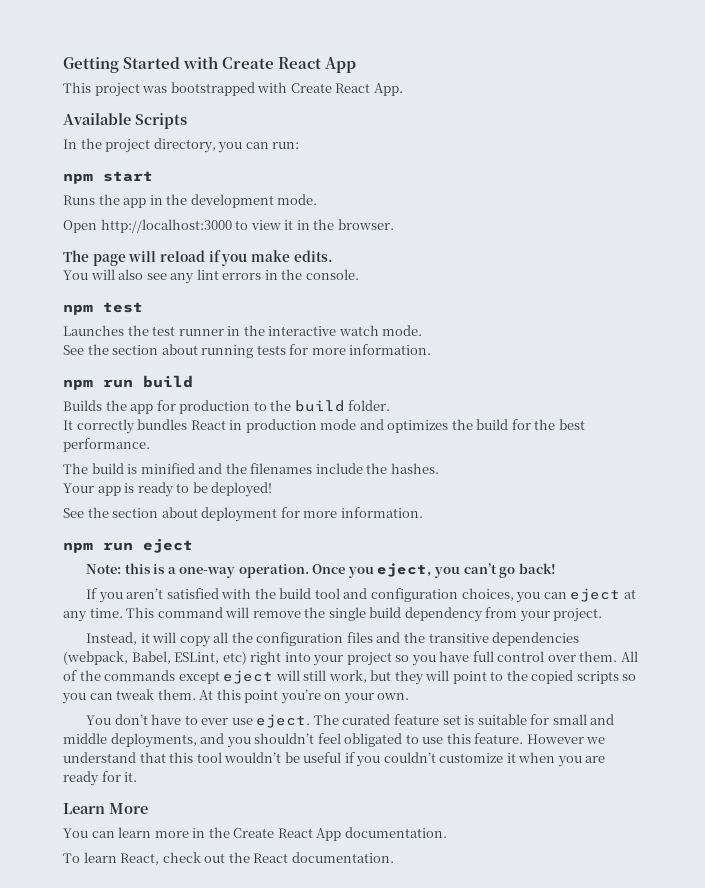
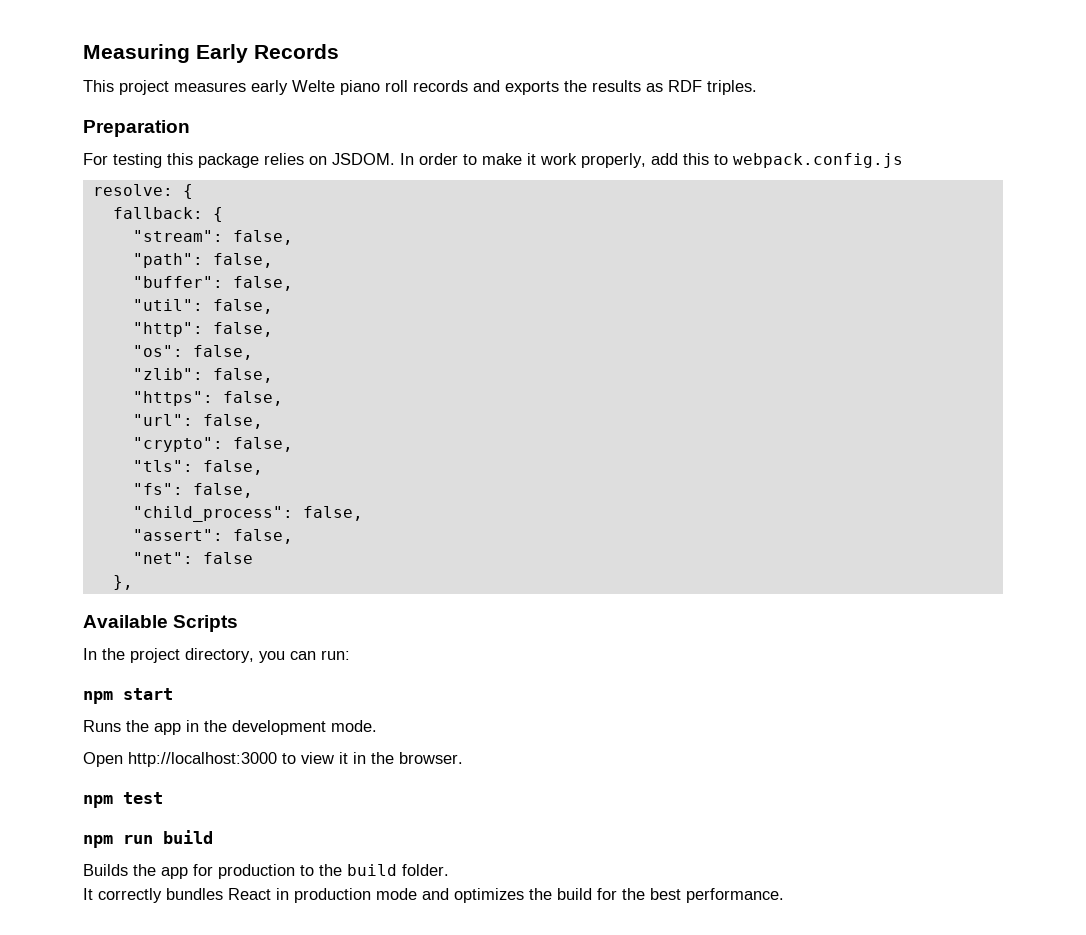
[63,56,357,73] [63,82,403,97] Getting Started with Create React App // This project was bootstrapped with Create React App. -> [83,44,339,63] [83,80,757,95] [83,120,190,137] [83,153,903,168] [92,184,193,199] [112,207,223,222] [132,230,293,245] [132,253,273,268] [132,276,293,291] [132,299,273,314] [132,322,273,337] [132,345,253,360] [132,368,273,383] [132,391,283,406] [132,414,263,429] [132,437,293,452] [132,460,263,475] [132,483,253,498] [132,506,363,522] [132,529,293,544] [132,552,253,564] [112,575,133,590] Measuring Early Records // This project measures early Welte piano roll records and exports the results as RDF triples. // Preparation // For testing this package relies on JSDOM. In order to make it work properly, add this to webpack.config.js // resolve: { // fallback: { // "stream": false, // "path": false, // "buffer": false, // "util": false, // "http": false, // "os": false, // "zlib": false, // "https": false, // "url": false, // "crypto": false, // "tls": false, // "fs": false, // "child_process": false, // "assert": false, // "net": false // },
[63,250,333,266] [63,269,359,284] [63,302,143,315] [63,325,423,336] [63,344,432,358] The page will reload if you make edits. // You will also see any lint errors in the console. // npm test // Launches the test runner in the interactive watch mode. // See the section about running tests for more information. -> [83,792,163,808] npm test
[63,463,439,474] [63,482,273,497] [63,507,423,522] [63,538,193,553] [86,563,556,578] [86,588,636,603] [63,607,603,622] [86,632,580,647] [63,651,638,666] [63,670,637,685] [62,689,410,704] [86,714,615,728] [63,733,606,748] [63,752,606,767] [63,771,138,786] [63,803,148,814] [63,827,447,841] [63,852,394,865] // The build is minified and the filenames include the hashes. // Your app is ready to be deployed! // See the section about deployment for more information. // npm run eject // Note: this is a one-way operation. Once you eject, you can’t go back! // If you aren’t satisfied with the build tool and configuration choices, you can eject at any time. This command will remove the single build dependency from your project. // Instead, it will copy all the configuration files and the transitive dependencies (webpack, Babel, ESLint, etc) right into your project so you have full control over them. All of the commands except eject will still work, but they will point to the copied scripts so you can tweak them. At this point you’re on your own. // You don’t have to ever use eject. The curated feature set is suitable for small and middle deployments, and you shouldn’t feel obligated to use this feature. However we understand that this tool wouldn’t be useful if you couldn’t customize it when you are ready for it. // Learn More // You can learn more in the Create React App documentation. // To learn React, check out the React documentation. -> (784, 895) none

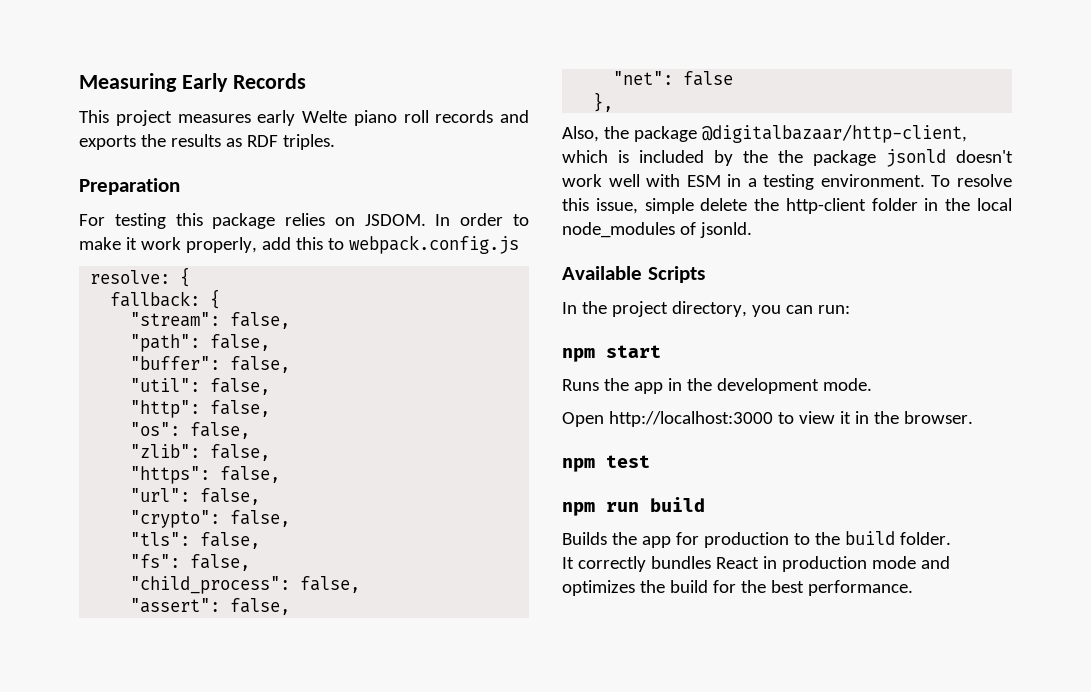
(133, 582) none -> [562,124,967,143] [562,149,1013,167] [562,174,1012,190] [562,198,1012,214] [562,222,752,238] // Also, the package @digitalbazaar/http-client, which is included by the the package jsonld doesn't work well with ESM in a testing environment. To resolve this issue, simple delete the http-client folder in the local node_modules of jsonld.

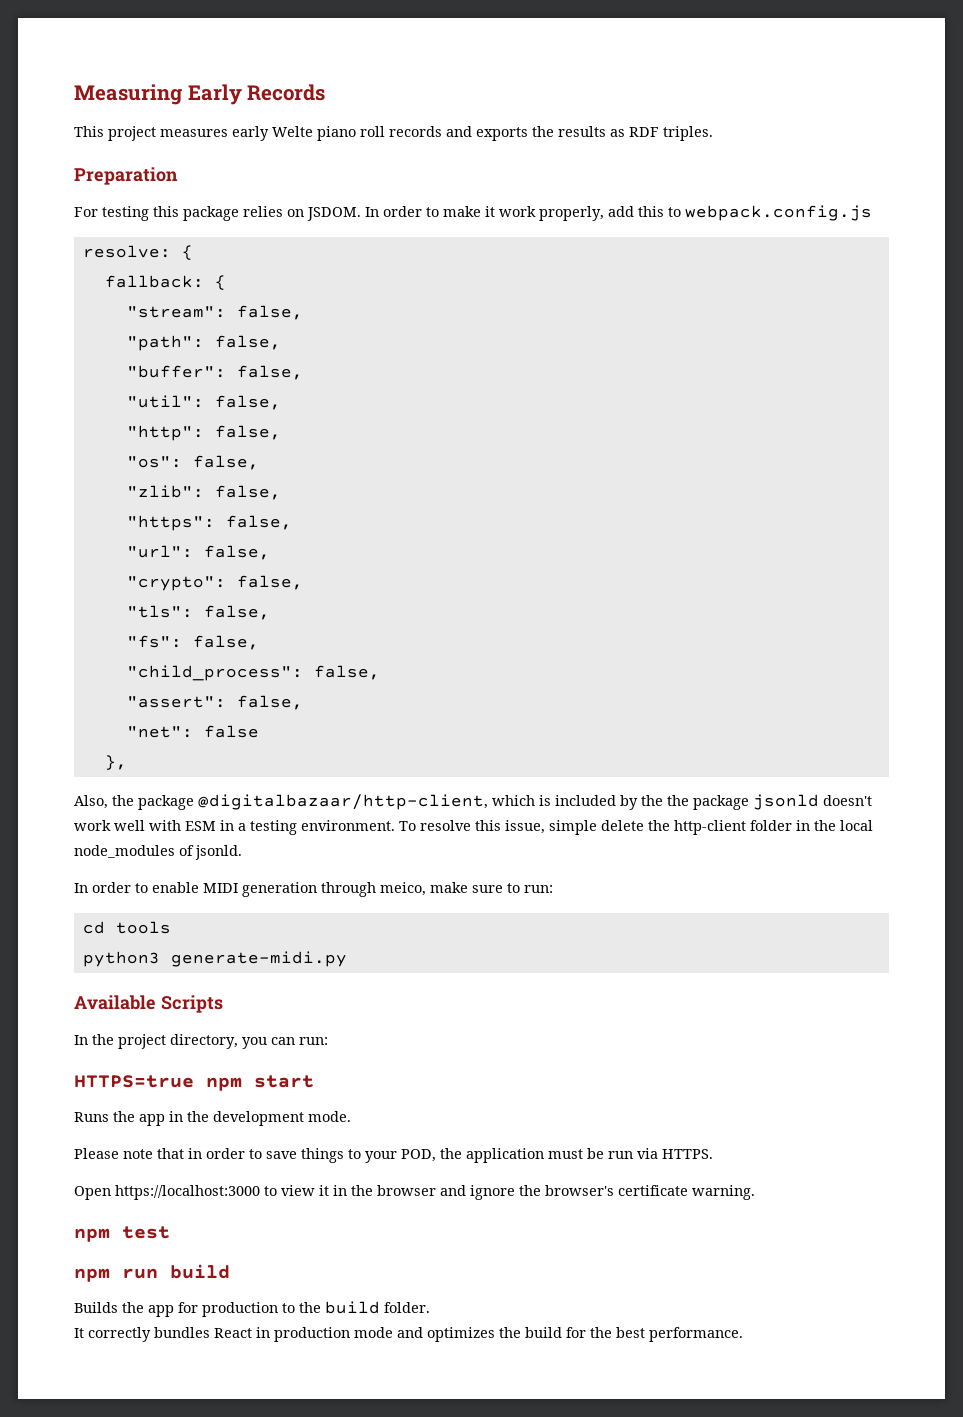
(752, 230) none -> [74,882,553,897] [82,921,171,934] [82,951,347,967] // In order to enable MIDI generation through meico, make sure to run: // cd tools // python3 generate-midi.py
(850, 309) none -> [74,1075,194,1088] HTTPS=true
(872, 384) none -> [74,1148,713,1163] // Please note that in order to save things to your POD, the application must be run via HTTPS.
[608,411,773,427] http://localhost:3000 -> [115,1185,260,1200] https://localhost:3000
[903,411,973,424] browser. -> [377,1185,755,1200] browser and ignore the browser's certificate warning.

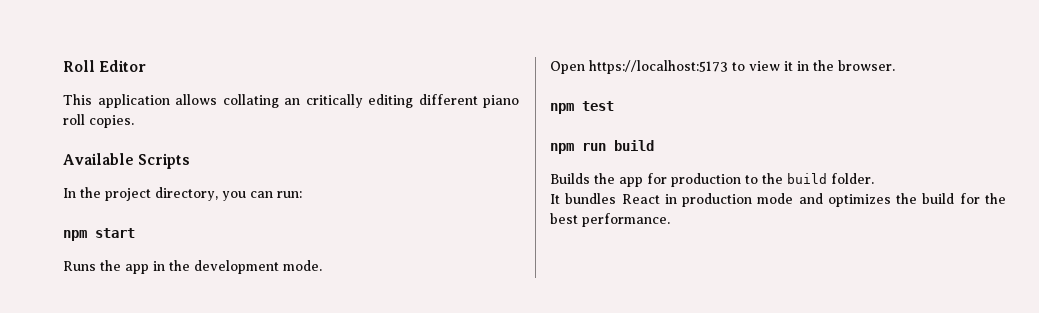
[74,84,326,105] [74,126,713,141] [74,167,178,185] [74,205,872,221] [82,245,193,260] [104,275,226,290] [126,305,303,320] [126,335,281,351] [126,365,303,380] [126,395,281,410] [126,425,281,441] [126,455,259,470] [126,485,281,500] [126,515,292,531] [126,545,270,560] [126,575,303,591] [126,605,270,620] [126,635,259,650] [126,665,380,681] [126,695,303,710] [126,725,259,738] [104,755,127,770] [74,794,872,810] [74,820,873,835] [74,845,242,860] [74,882,553,897] [82,921,171,934] [82,951,347,967] Measuring Early Records // This project measures early Welte piano roll records and exports the results as RDF triples. // Preparation // For testing this package relies on JSDOM. In order to make it work properly, add this to webpack.config.js // resolve: { // fallback: { // "stream": false, // "path": false, // "buffer": false, // "util": false, // "http": false, // "os": false, // "zlib": false, // "https": false, // "url": false, // "crypto": false, // "tls": false, // "fs": false, // "child_process": false, // "assert": false, // "net": false // }, // Also, the package @digitalbazaar/http-client, which is included by the the package jsonld doesn't work well with ESM in a testing environment. To resolve this issue, simple delete the http-client folder in the local node_modules of jsonld. // In order to enable MIDI generation through meico, make sure to run: // cd tools // python3 generate-midi.py -> [63,60,147,72] [63,94,519,108] [63,114,134,128] Roll Editor // This application allows collating an critically editing different piano roll copies.
[74,1075,194,1088] HTTPS=true -> (302, 194) none
[74,1148,713,1163] // Please note that in order to save things to your POD, the application must be run via HTTPS. -> (322, 265) none
[115,1185,260,1200] https://localhost:3000 -> [589,60,728,74] https://localhost:5173
[377,1185,755,1200] browser and ignore the browser's certificate warning. -> [838,60,895,71] browser.
[88,1327,151,1342] correctly -> (560, 199) none

